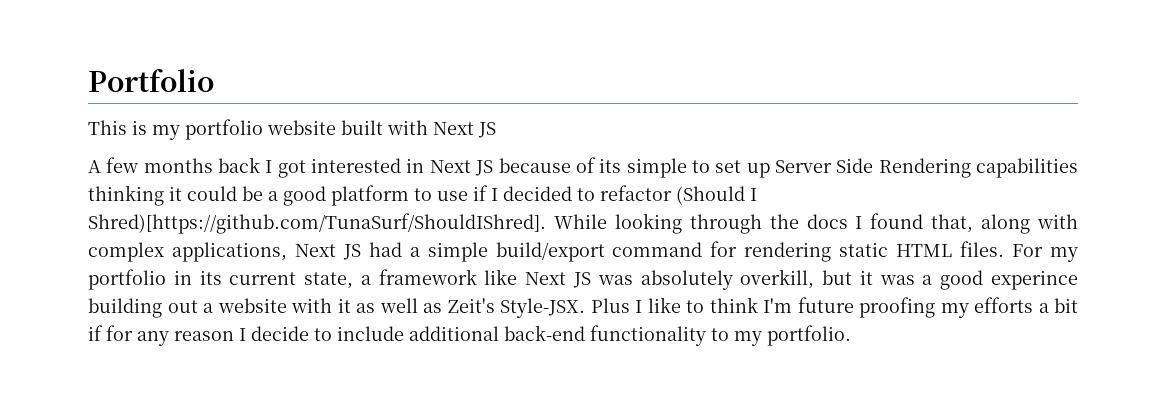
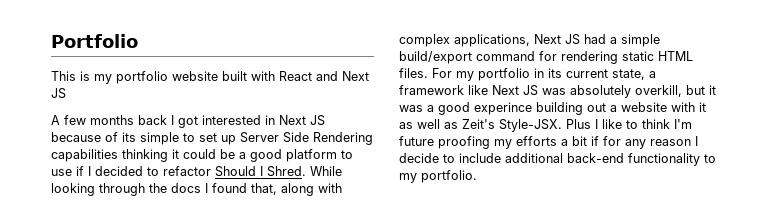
(428, 127) none -> [279,71,338,81] React and
[676,186,757,205] [88,213,546,234] (Should I Shred)[https://github.com/TunaSurf/ShouldIShred]. -> [215,166,306,177] Should I Shred.

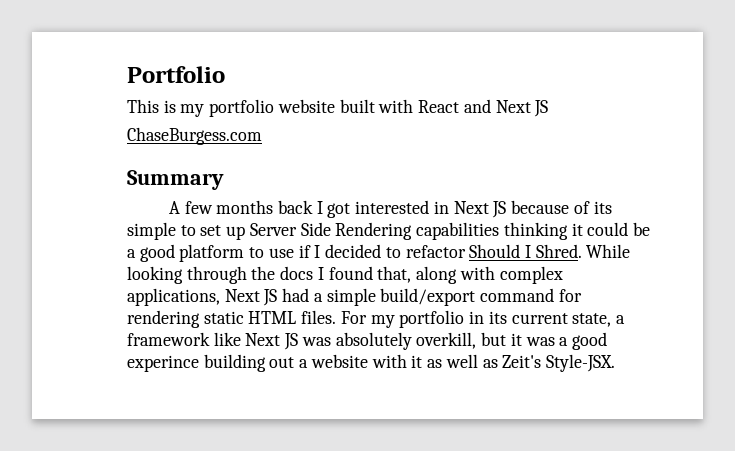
(66, 93) none -> [127,127,262,145] [127,170,224,190] // ChaseBurgess.com // Summary
[566,119,692,129] [399,136,698,149] [399,153,716,166] [399,170,477,183] Plus I like to think I'm future proofing my efforts a bit if for any reason I decide to include additional back-end functionality to my portfolio. -> (615, 363) none

